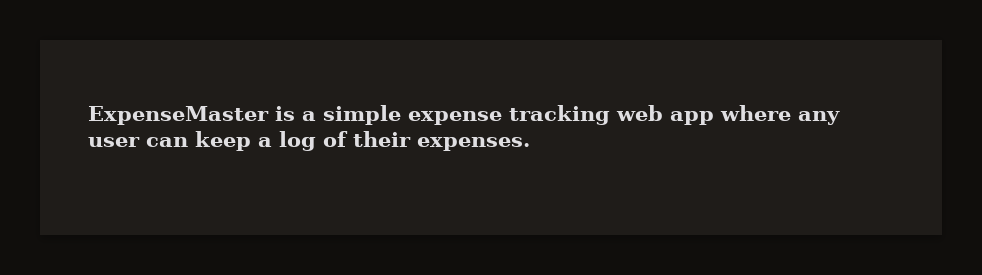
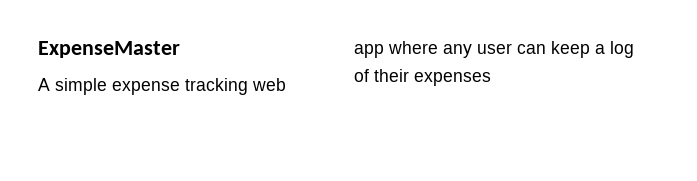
[275,106,316,121] is a -> [38,78,50,91] // A
[417,137,530,151] expenses. -> [414,72,491,86] expenses

